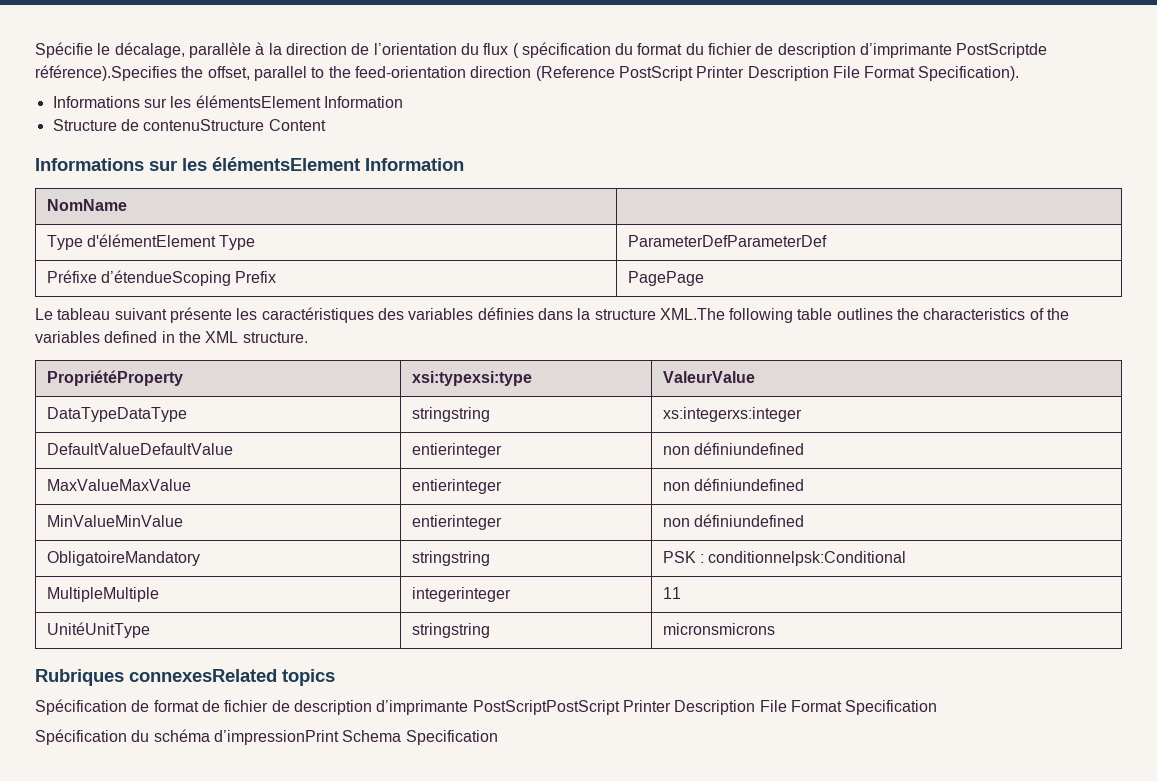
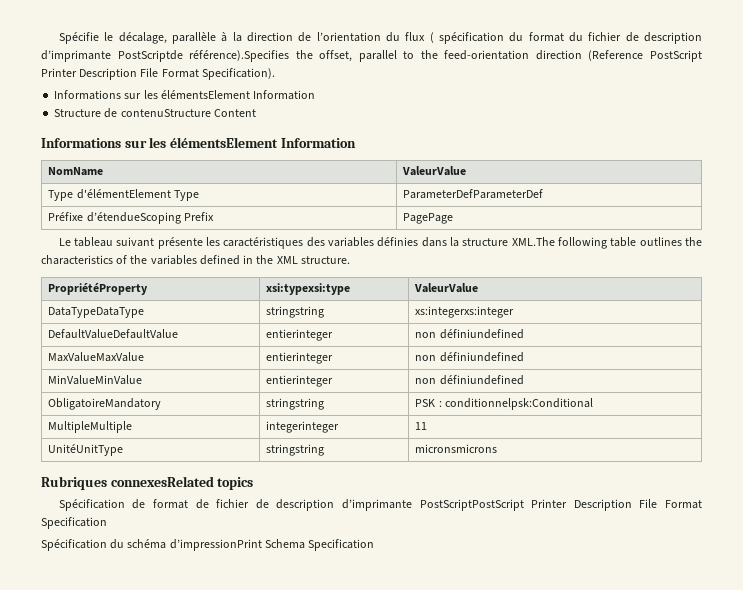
(127, 205) none -> [402,166,467,176] ValeurValue

